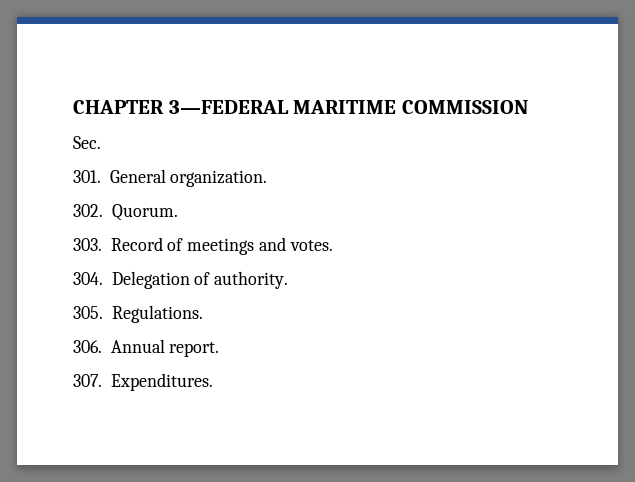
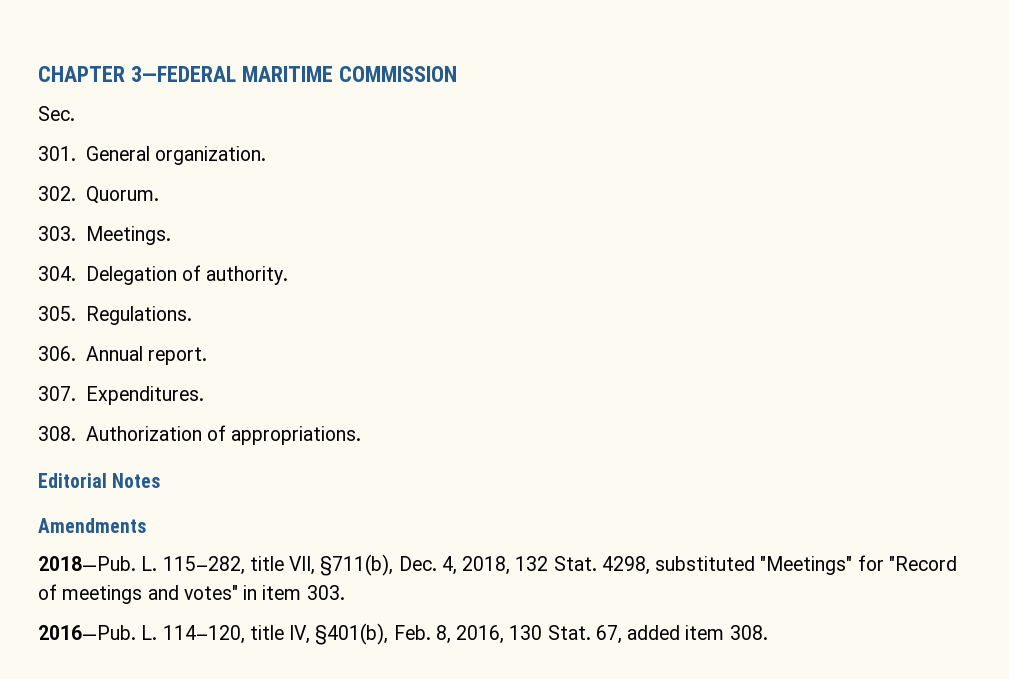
[110,237,333,255] Record of meetings and votes. -> [85,226,171,245] Meetings.
(213, 382) none -> [38,425,362,445] [38,473,161,488] [38,518,146,533] [38,554,957,576] [38,584,345,604] [38,623,768,645] // 308. Authorization of appropriations. // Editorial Notes // Amendments // 2018—Pub. L. 115–282, title VII, §711(b), Dec. 4, 2018, 132 Stat. 4298, substituted "Meetings" for "Record of meetings and votes" in item 303. // 2016—Pub. L. 114–120, title IV, §401(b), Feb. 8, 2016, 130 Stat. 67, added item 308.

